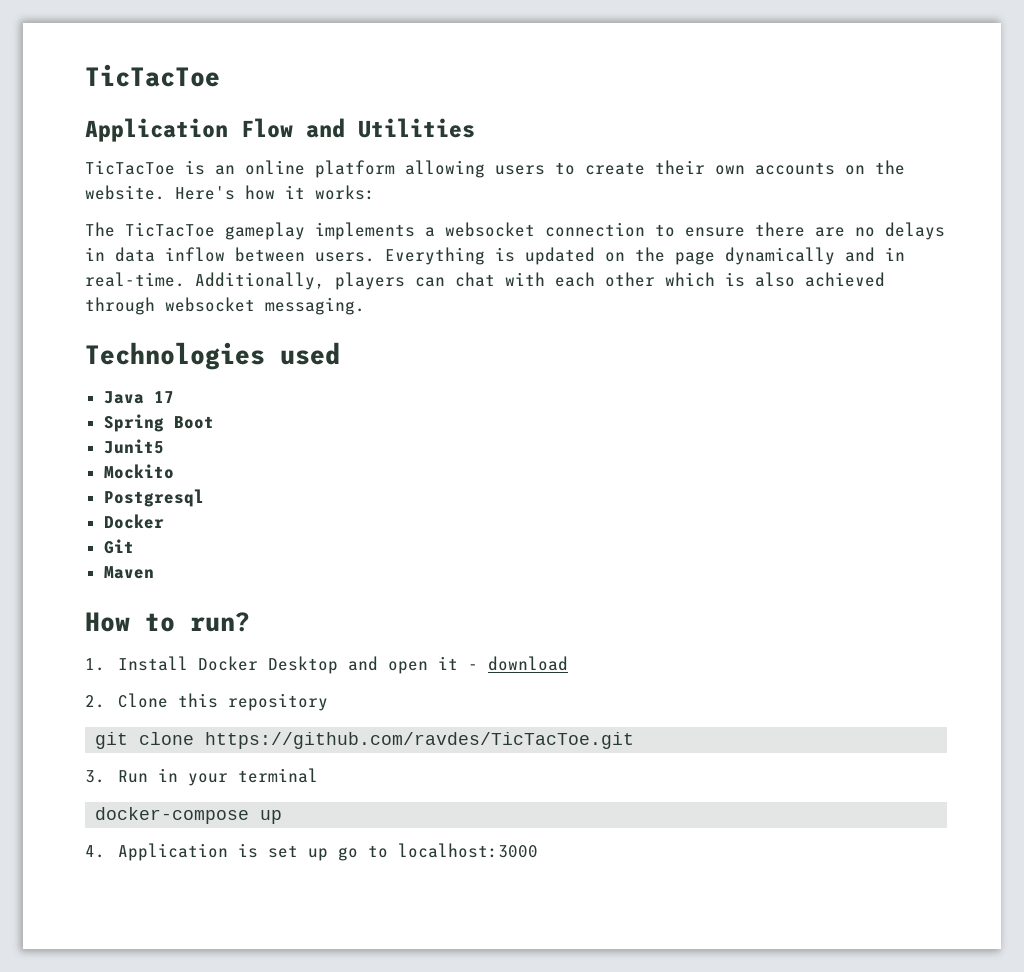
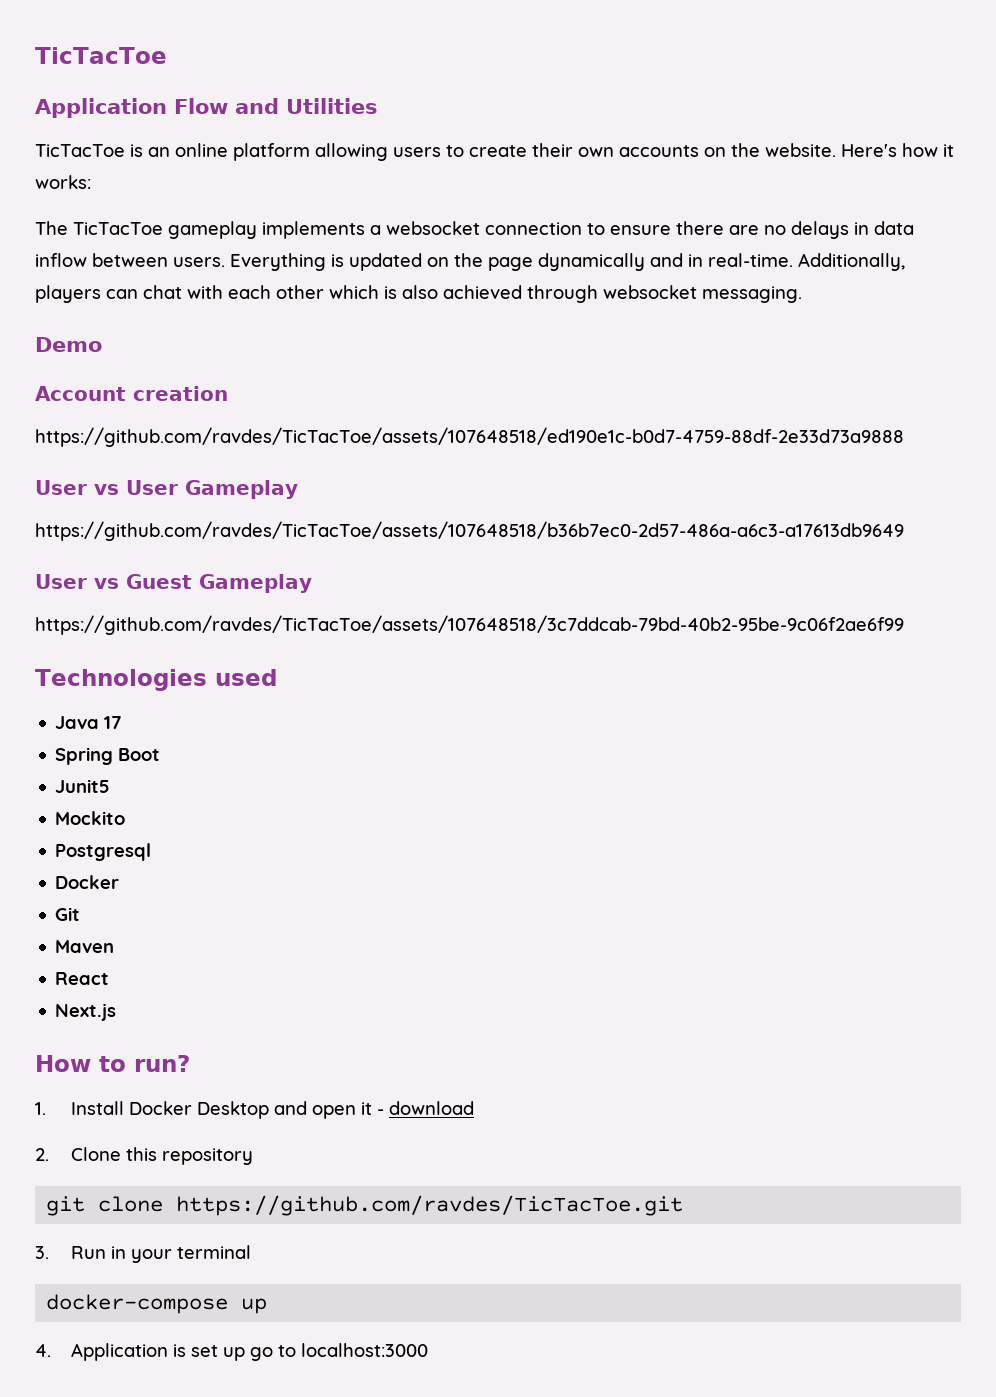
(365, 306) none -> [35,337,102,352] [35,386,228,401] [35,427,904,447] [35,480,298,499] [35,521,904,541] [35,574,312,593] [35,615,904,635] // Demo // Account creation // https://github.com/ravdes/TicTacToe/assets/107648518/ed190e1c-b0d7-4759-88df-2e33d73a9888 // User vs User Gameplay // https://github.com/ravdes/TicTacToe/assets/107648518/b36b7ec0-2d57-486a-a6c3-a17613db9649 // User vs Guest Gameplay // https://github.com/ravdes/TicTacToe/assets/107648518/3c7ddcab-79bd-40b2-95be-9c06f2ae6f99
(154, 572) none -> [55,972,110,985] [55,1003,117,1021] // React // Next.js

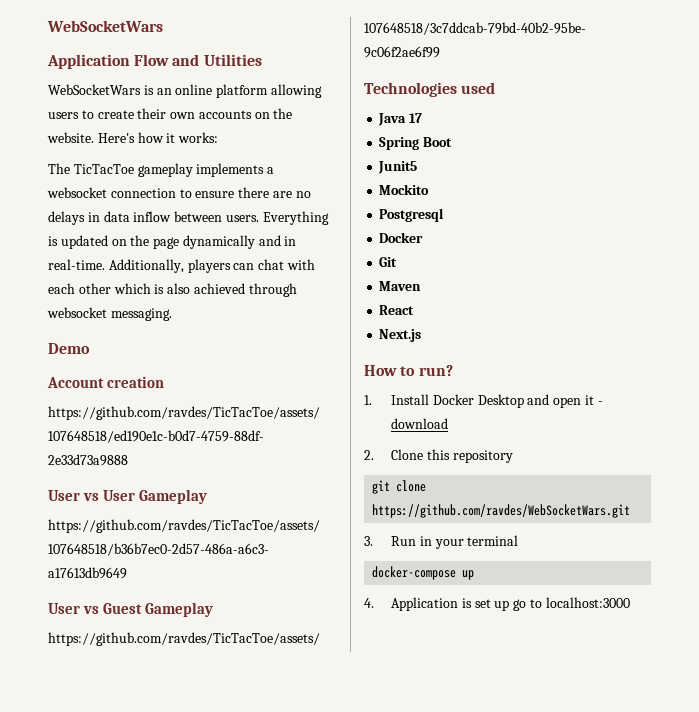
[35,47,167,64] TicTacToe -> [47,20,163,32] WebSocketWars
[35,144,125,157] TicTacToe -> [48,84,141,95] WebSocketWars
[176,1195,684,1216] https://github.com/ravdes/TicTacToe.git -> [372,504,631,518] https://github.com/ravdes/WebSocketWars.git

